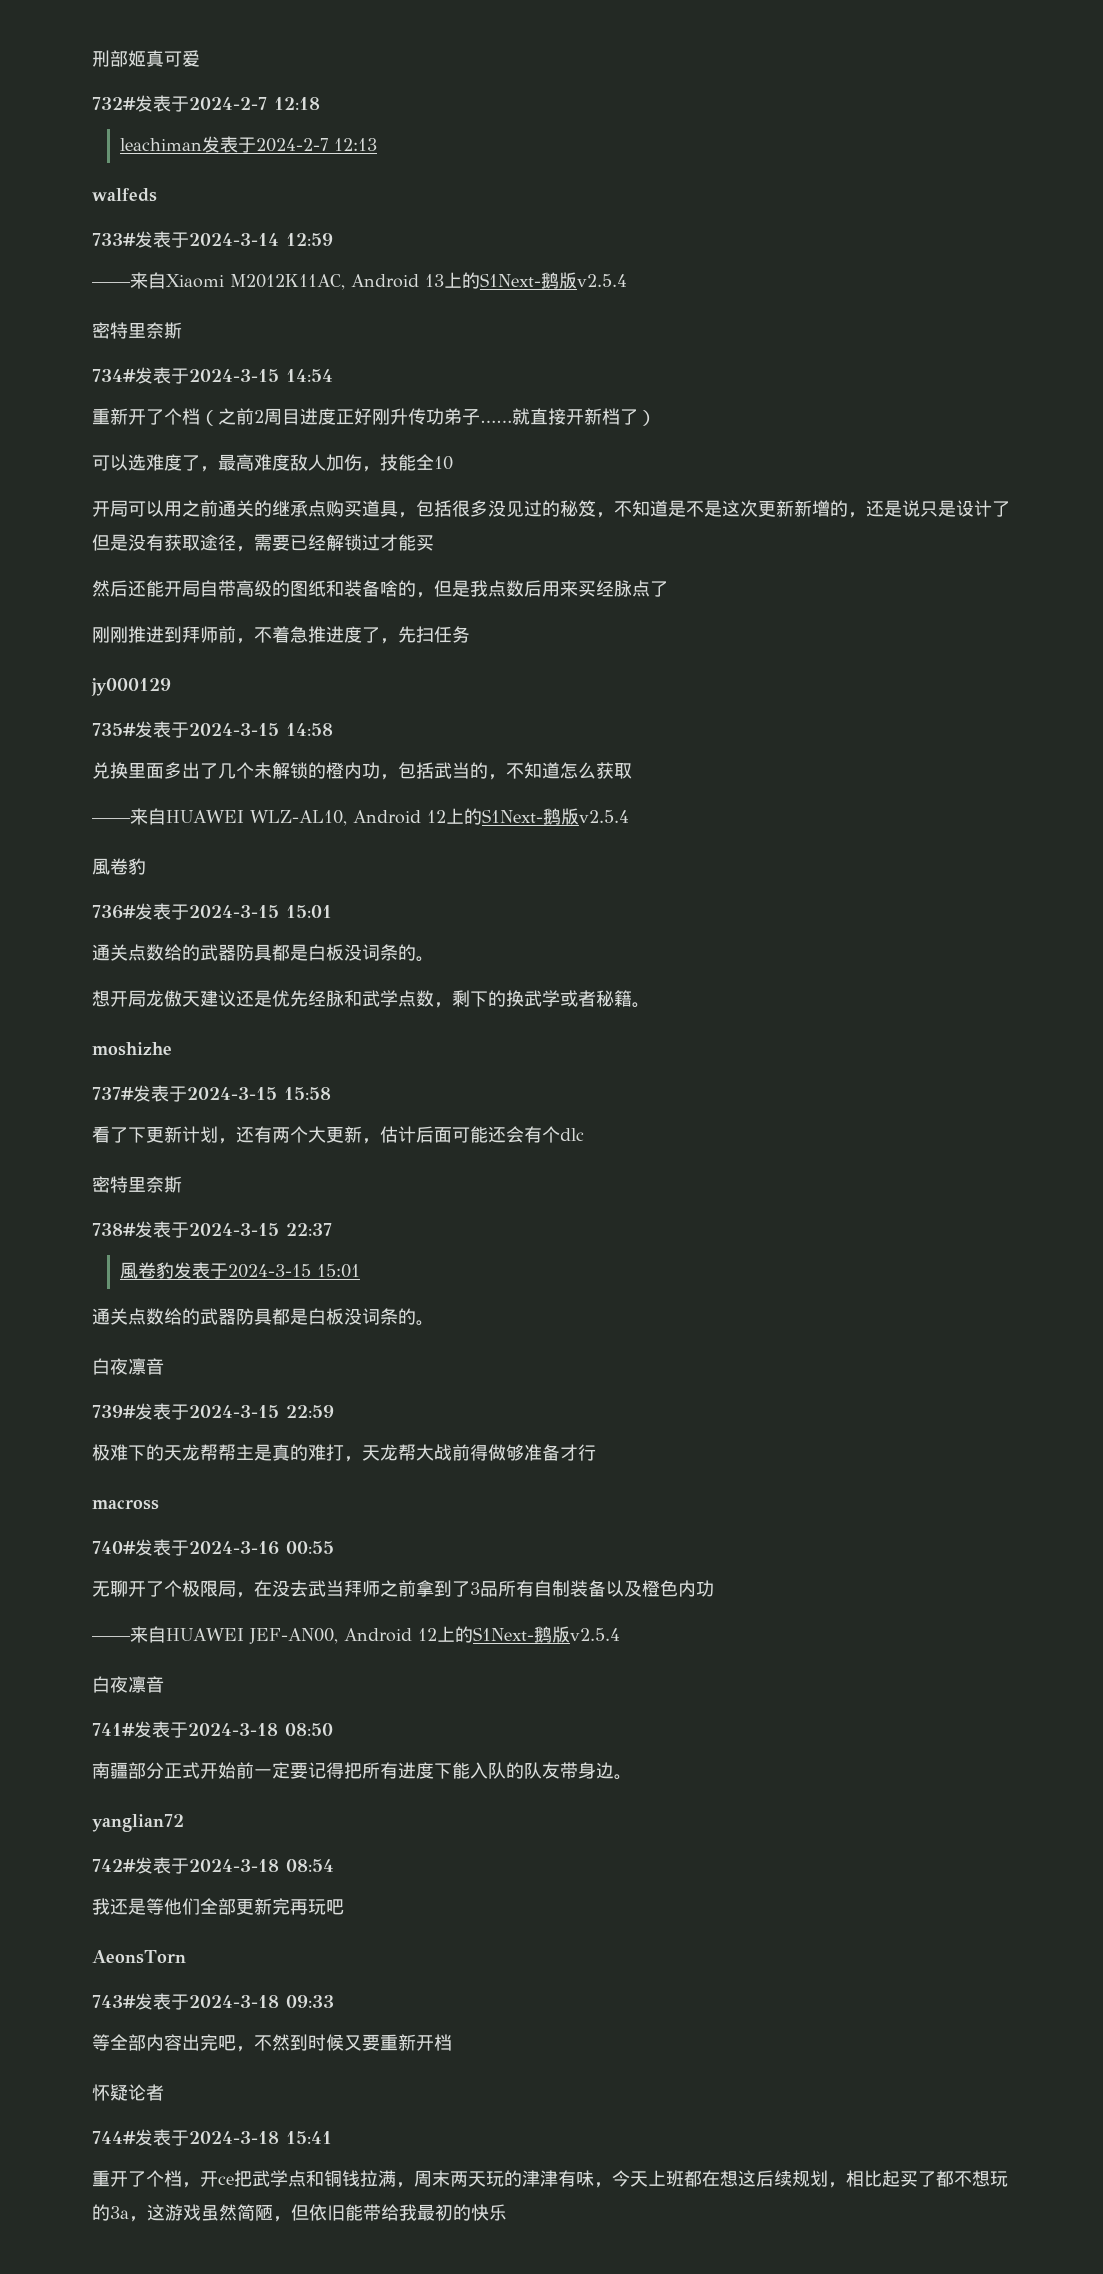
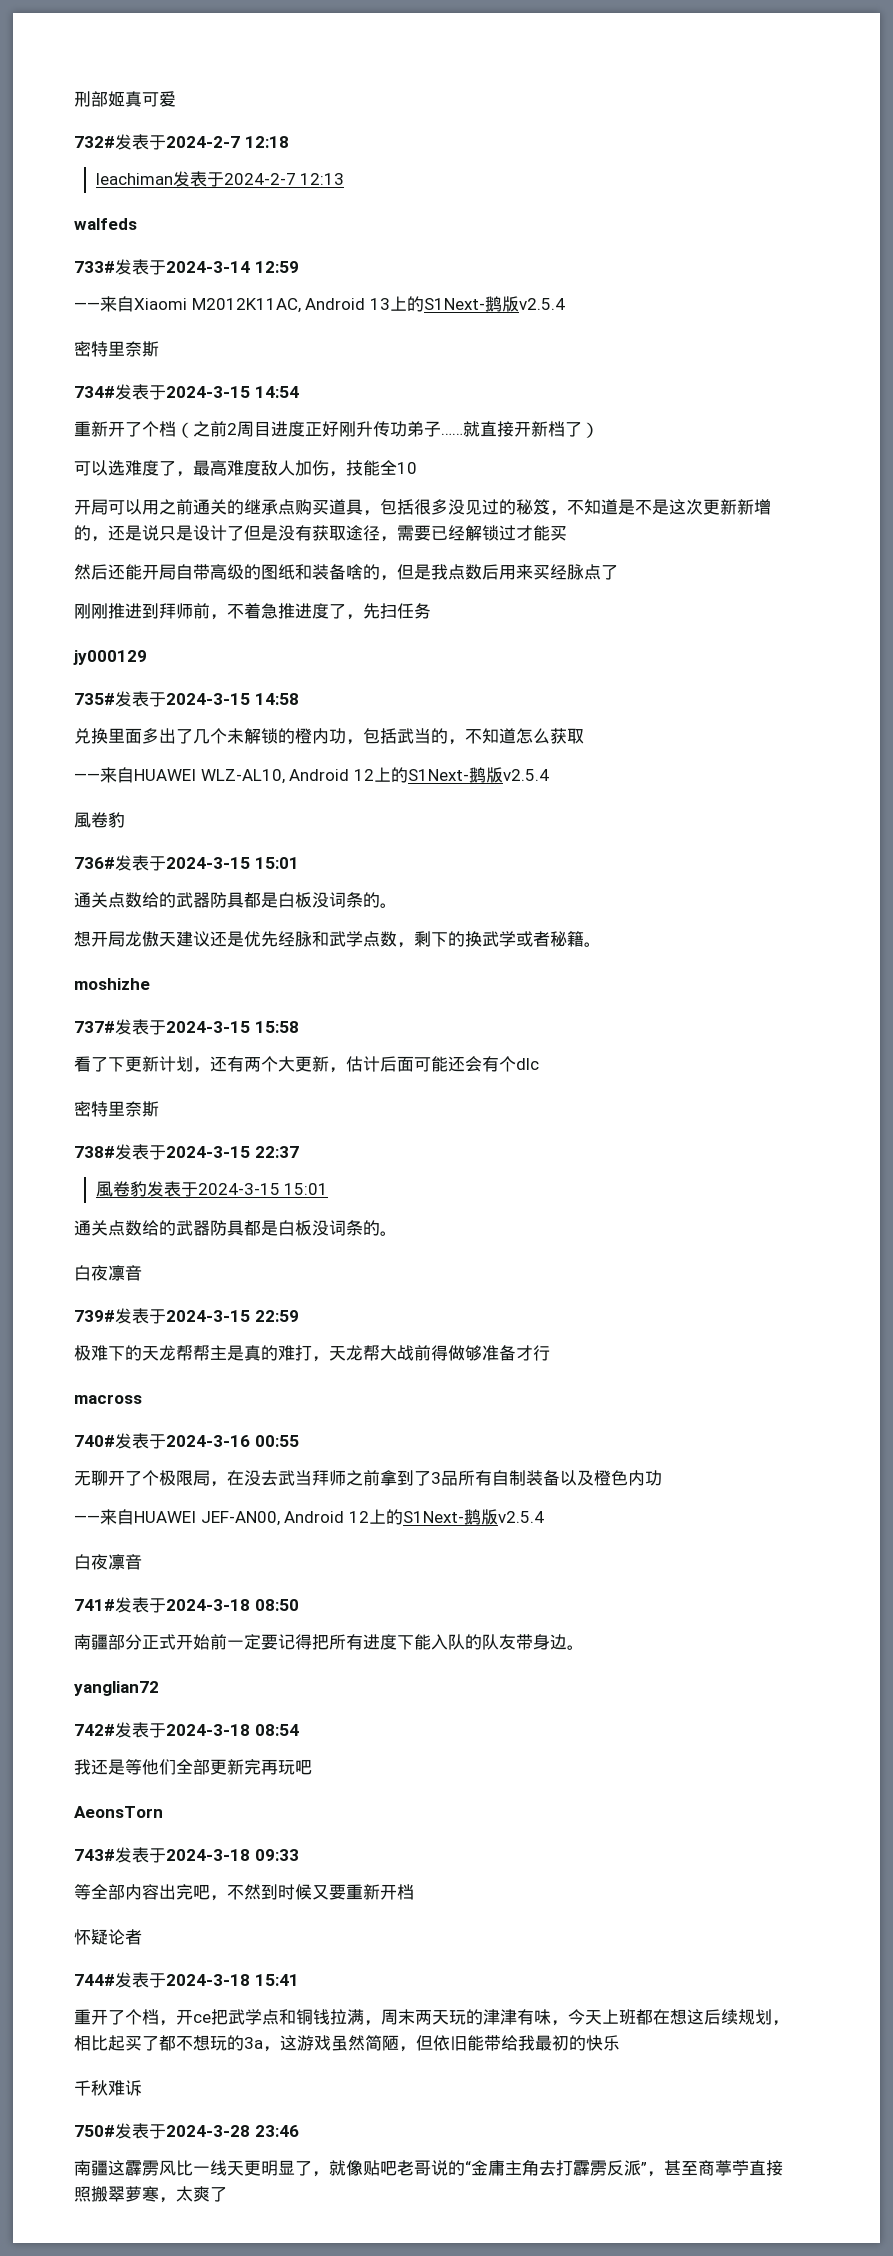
(507, 2212) none -> [74,2080,142,2096] [74,2123,299,2139] [74,2159,783,2177] [74,2186,227,2203] // 千秋难诉 // 750#发表于2024-3-28 23:46 // 南疆这霹雳风比一线天更明显了，就像贴吧老哥说的“金庸主角去打霹雳反派”，甚至商葶苧直接照搬翠萝寒，太爽了

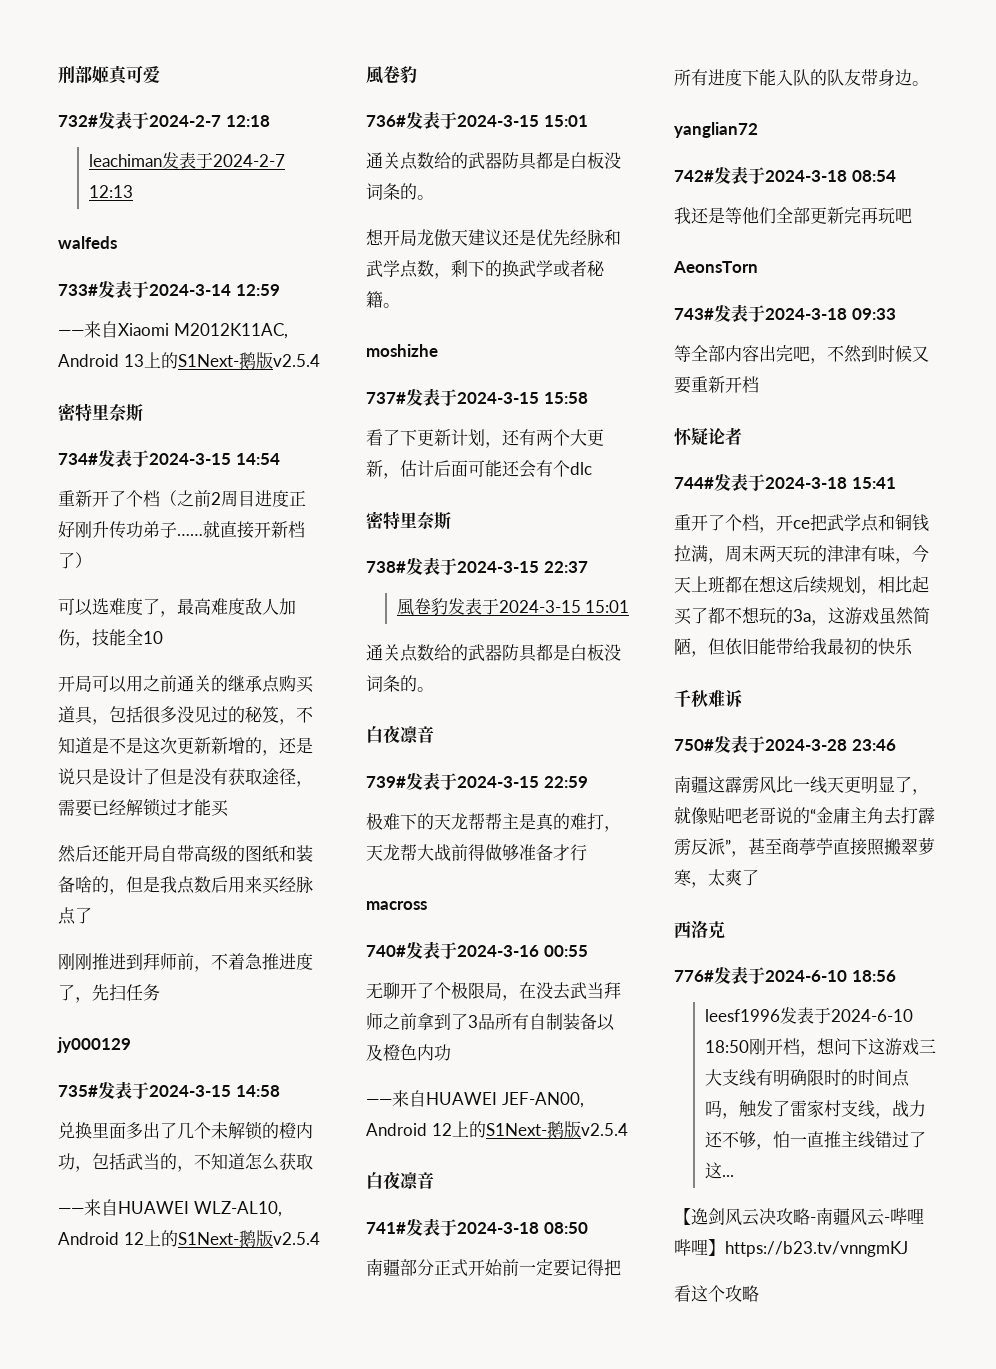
(227, 2194) none -> [674,920,725,939] [674,966,896,984] [704,1007,913,1024] [704,1038,936,1057] [704,1069,910,1087] [704,1100,926,1119] [704,1131,926,1150] [704,1162,734,1179] [674,1208,924,1226] [674,1239,908,1257] [674,1285,759,1302] // 西洛克 // 776#发表于2024-6-10 18:56 // leesf1996发表于2024-6-10 18:50刚开档，想问下这游戏三大支线有明确限时的时间点吗，触发了雷家村支线，战力还不够，怕一直推主线错过了这... // 【逸剑风云决攻略-南疆风云-哔哩哔哩】https://b23.tv/vnngmKJ // 看这个攻略

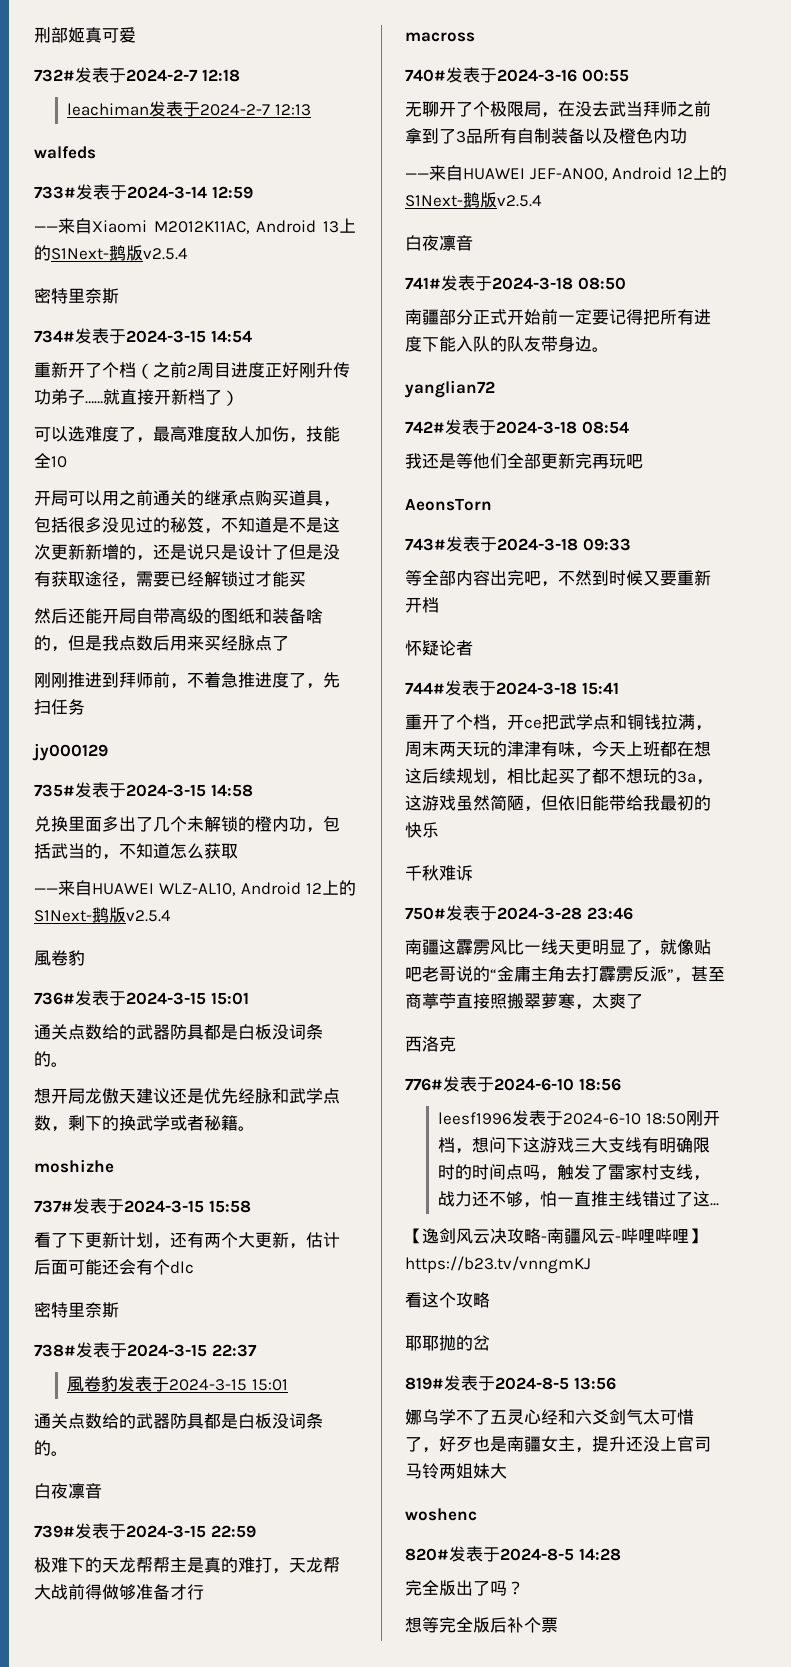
(759, 1293) none -> [405,1335,490,1351] [405,1375,616,1391] [405,1409,694,1425] [405,1436,711,1453] [405,1463,507,1479] [405,1508,477,1521] [405,1546,621,1562] [405,1580,524,1596] [405,1617,558,1633] // 耶耶抛的岔 // 819#发表于2024-8-5 13:56 // 娜乌学不了五灵心经和六爻剑气太可惜了，好歹也是南疆女主，提升还没上官司马铃两姐妹大 // woshenc // 820#发表于2024-8-5 14:28 // 完全版出了吗？ // 想等完全版后补个票

